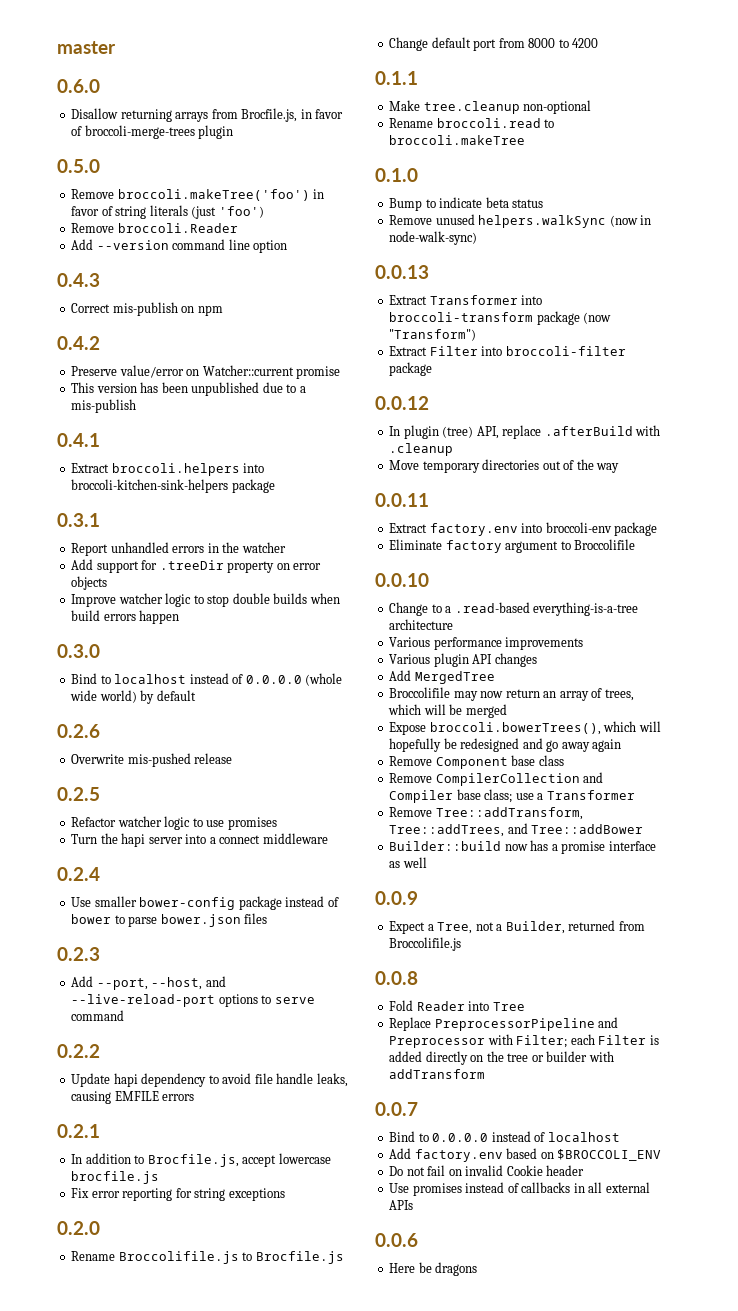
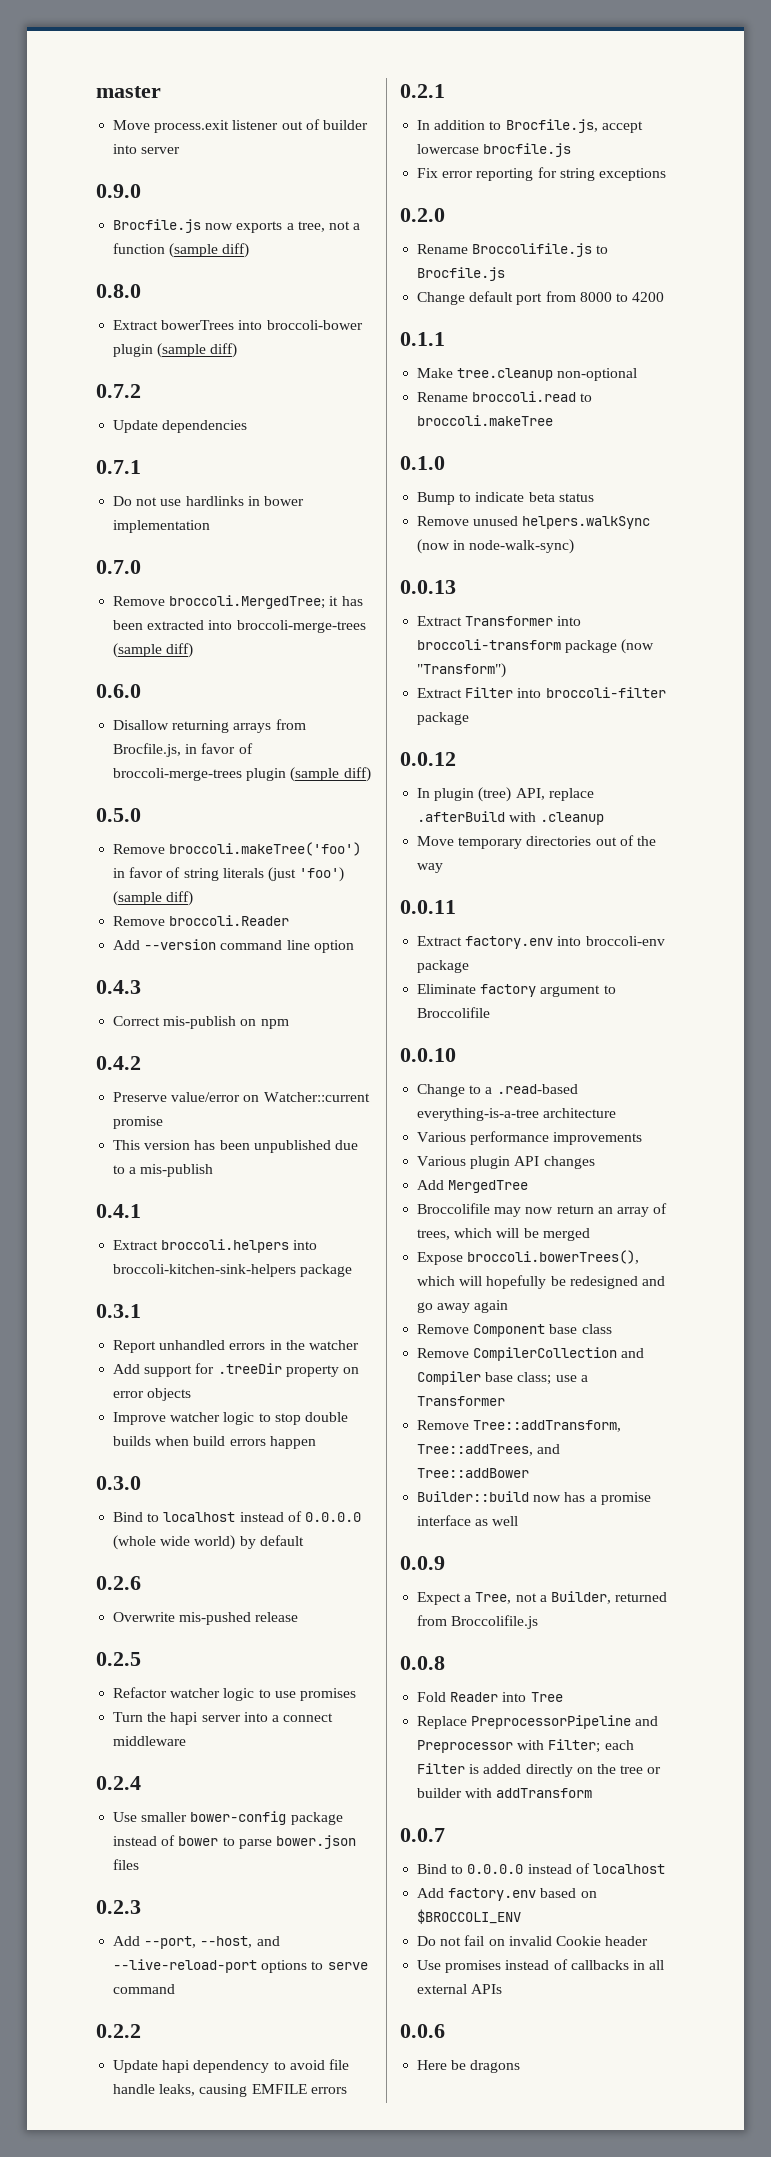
(116, 47) none -> [113,119,368,133] [113,144,181,154] [96,184,141,198] [113,219,361,233] [113,243,250,258] [96,284,141,298] [113,320,363,330] [113,343,238,358] [96,384,141,398] [113,420,248,433] [96,460,141,474] [113,496,304,506] [113,520,211,533] [96,560,141,574] [113,595,363,609] [113,620,366,633] [113,643,194,658] // Move process.exit listener out of builder into server // 0.9.0 // Brocfile.js now exports a tree, not a function (sample diff) // 0.8.0 // Extract bowerTrees into broccoli-bower plugin (sample diff) // 0.7.2 // Update dependencies // 0.7.1 // Do not use hardlinks in bower implementation // 0.7.0 // Remove broccoli.MergedTree; it has been extracted into broccoli-merge-trees (sample diff)
(234, 132) none -> [290,767,371,782] (sample diff)
(264, 212) none -> [113,891,194,906] (sample diff)

